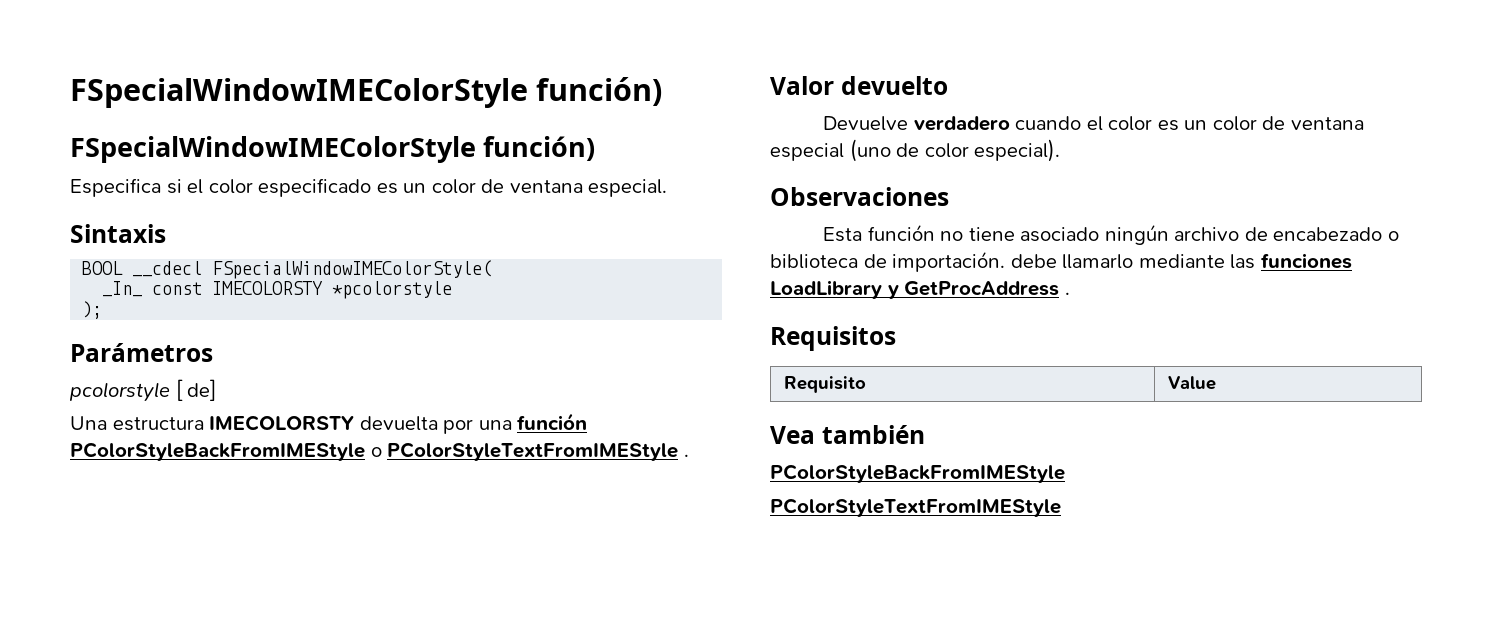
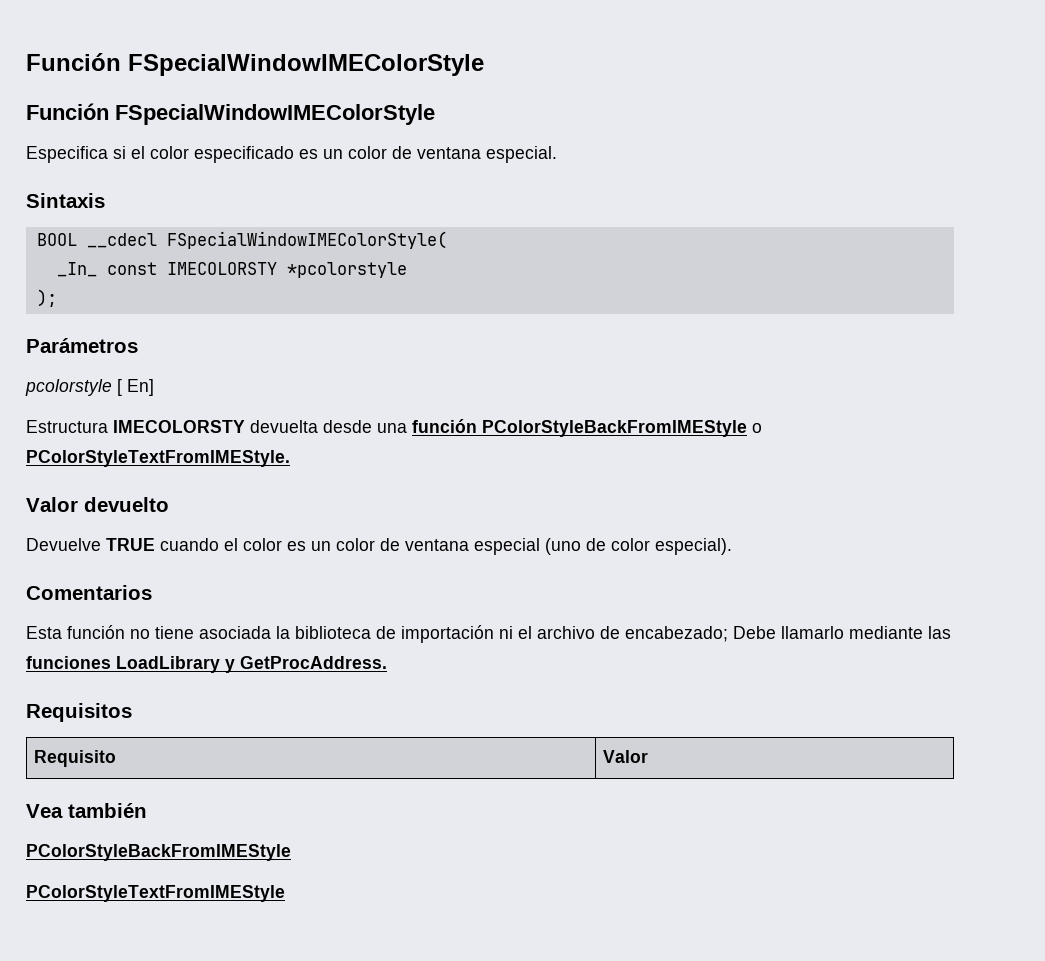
[70,77,663,108] [70,136,596,163] FSpecialWindowIMEColorStyle función) // FSpecialWindowIMEColorStyle función) -> [26,53,484,76] [26,103,435,125] Función FSpecialWindowIMEColorStyle // Función FSpecialWindowIMEColorStyle
[187,379,217,401] [70,416,204,431] de] // Una estructura -> [127,379,154,396] [26,420,108,433] En] // Estructura
[443,419,474,434] por -> [323,420,372,433] desde
[387,442,689,461] PColorStyleTextFromIMEStyle . -> [26,450,290,467] PColorStyleTextFromIMEStyle.
[913,116,1010,131] verdadero -> [106,538,155,551] TRUE
[770,187,949,206] Observaciones -> [26,585,152,600] Comentarios
[1020,224,1399,245] [770,251,1057,272] asociado ningún archivo de encabezado o biblioteca de importación. debe -> [199,625,776,643] asociada la biblioteca de importación ni el archivo de encabezado; Debe
[904,281,1070,296] GetProcAddress . -> [240,656,387,669] GetProcAddress.
[1167,376,1216,390] Value -> [603,750,649,763] Valor

